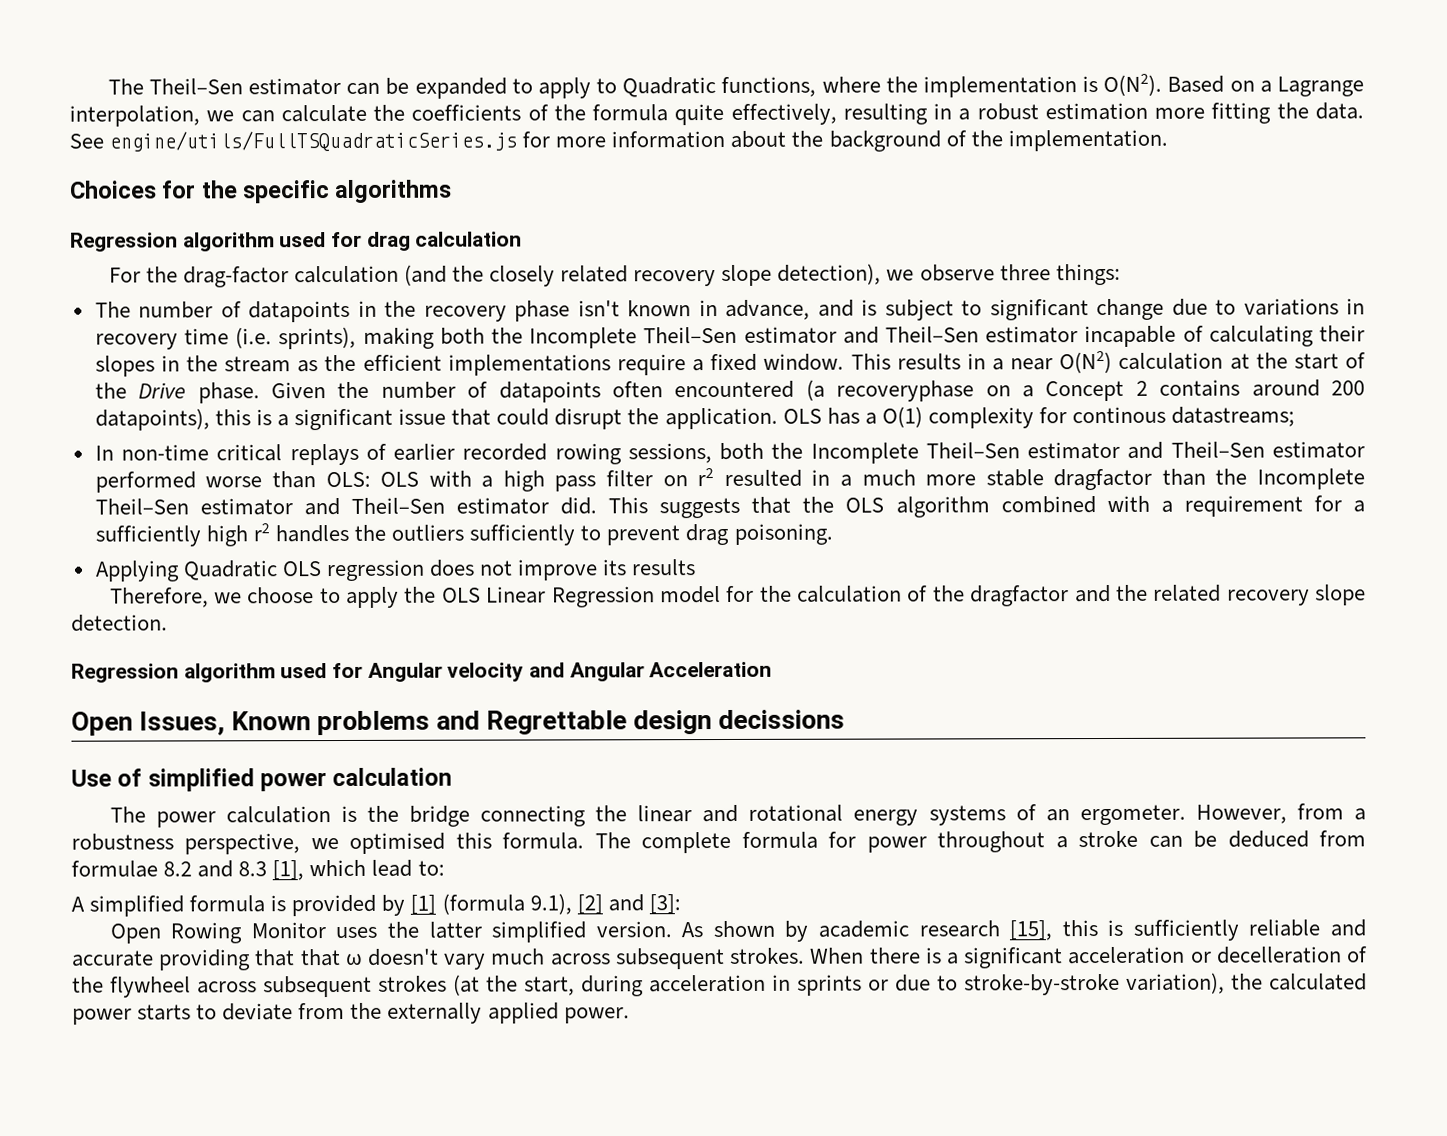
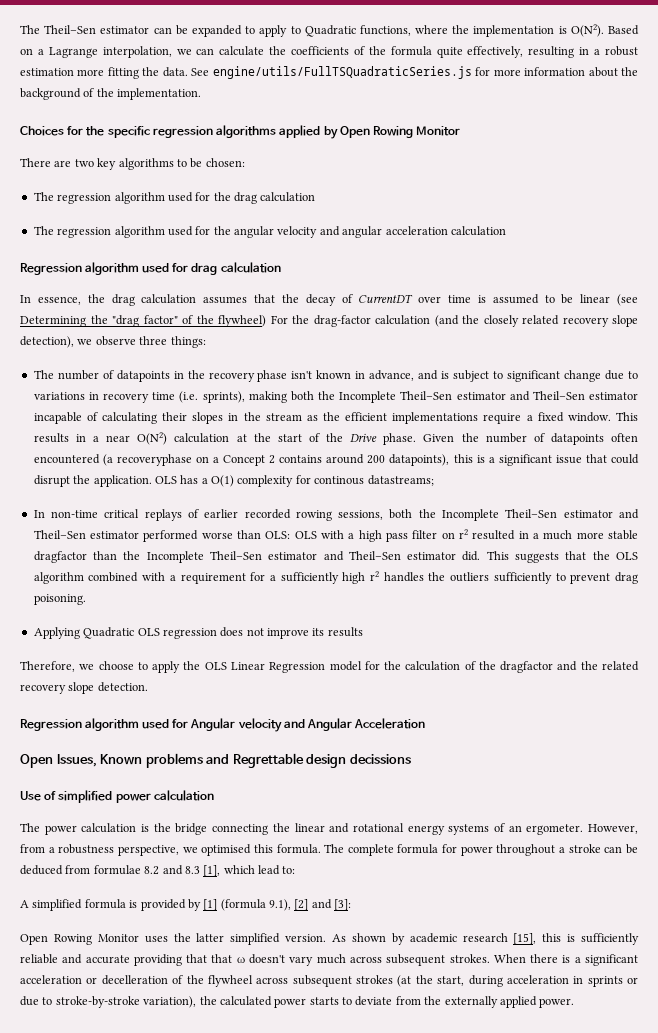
[334,179,453,204] algorithms -> [152,125,461,139] [20,158,245,170] [33,192,316,204] [33,226,506,238] regression algorithms applied by Open Rowing Monitor // There are two key algorithms to be chosen: // The regression algorithm used for the drag calculation // The regression algorithm used for the angular velocity and angular acceleration calculation
(523, 239) none -> [20,294,638,306] [20,315,266,327] In essence, the drag calculation assumes that the decay of CurrentDT over time is assumed to be linear (see Determining the "drag factor" of the flywheel)

